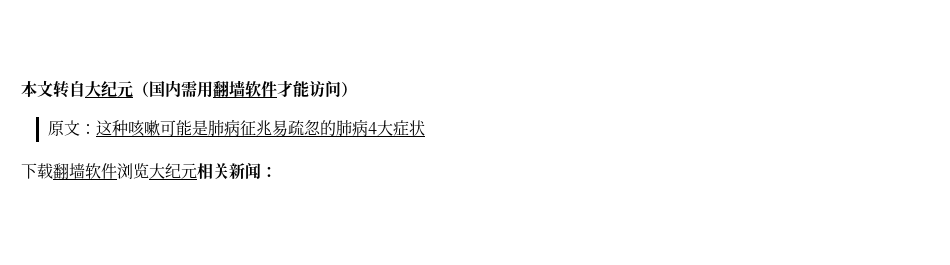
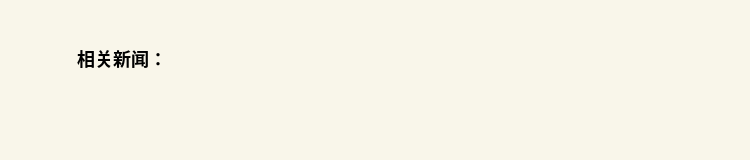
[21,80,357,98] [47,119,425,137] [21,163,197,179] 本文转自大纪元（国内需用翻墙软件才能访问） // 原文：这种咳嗽可能是肺病征兆易疏忽的肺病4大症状 // 下载翻墙软件浏览大纪元 -> (77, 59) none

